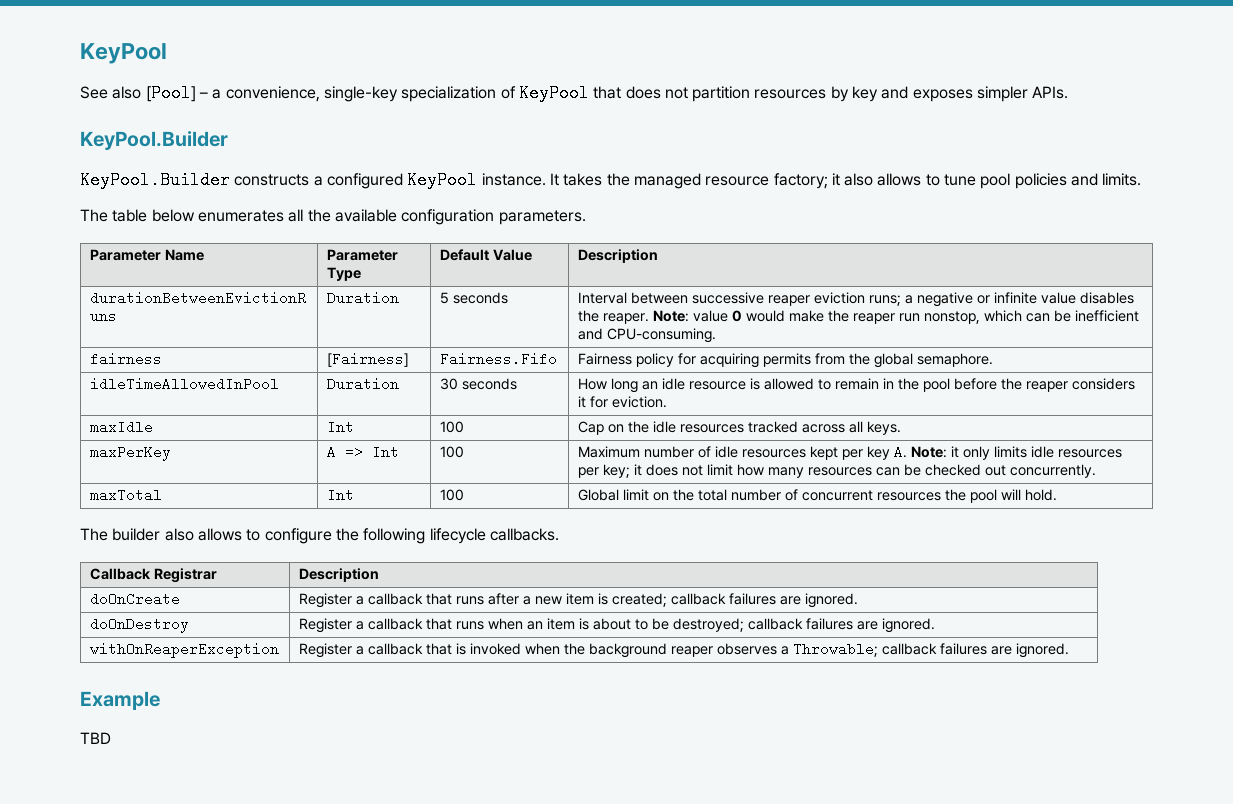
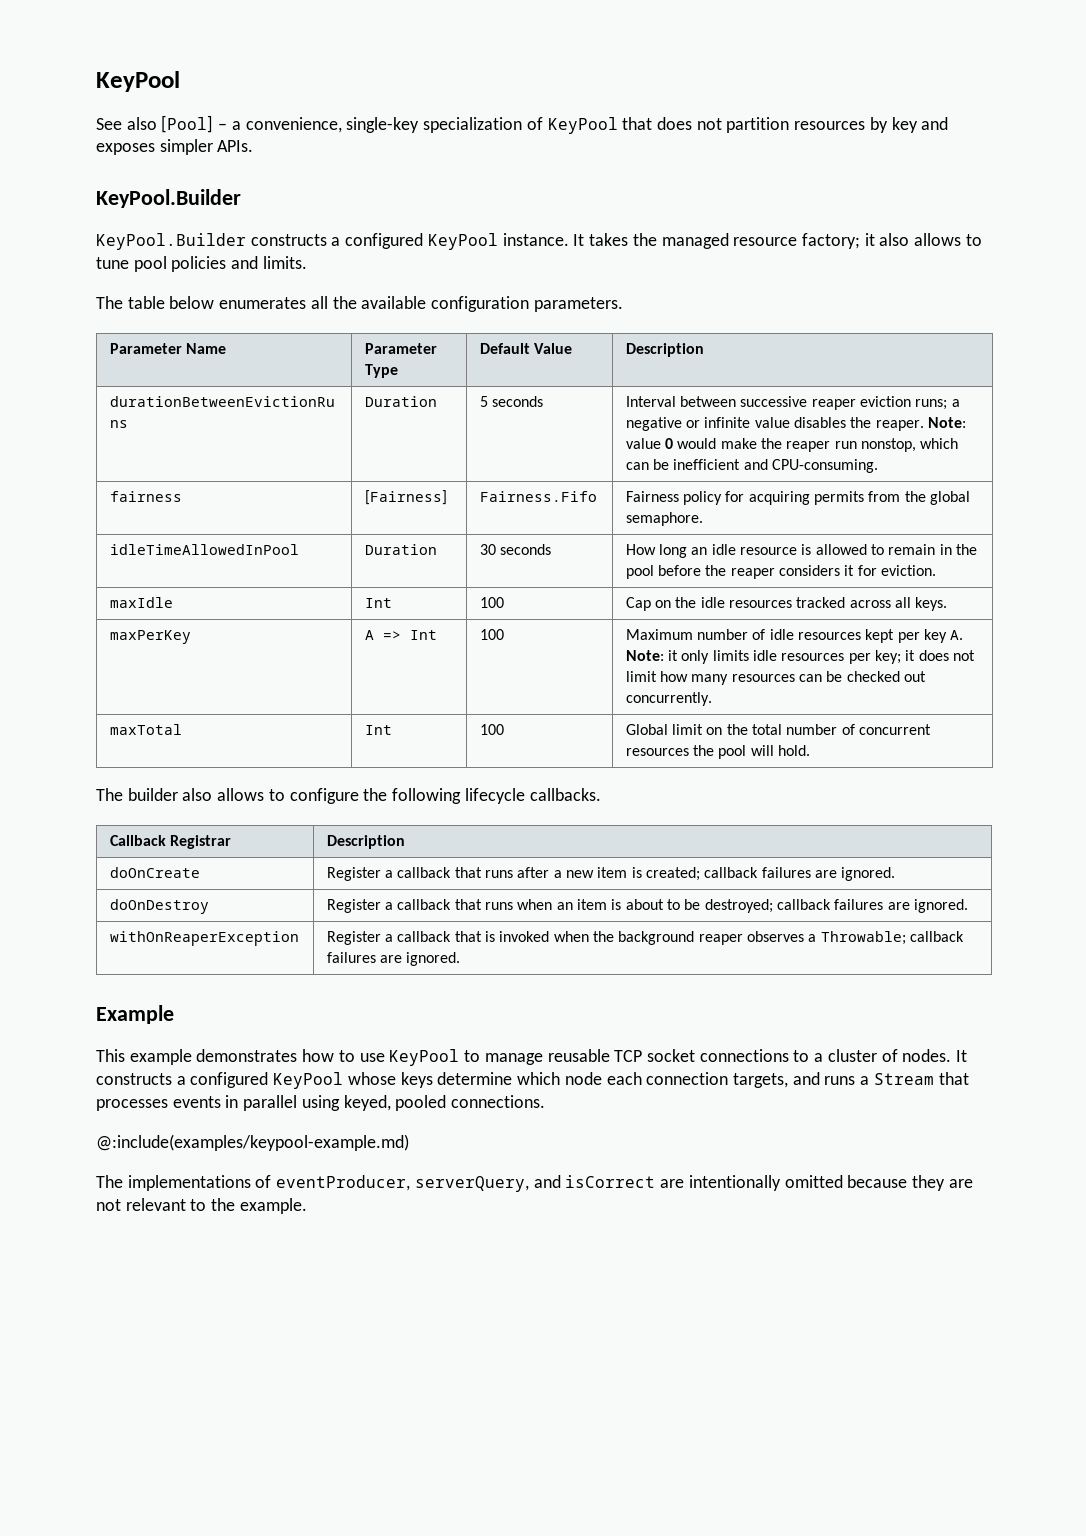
[80,732,111,744] TBD -> [96,1049,968,1066] [96,1072,969,1089] [96,1095,546,1111] [96,1134,409,1151] [96,1175,973,1192] [96,1198,307,1214] This example demonstrates how to use KeyPool to manage reusable TCP socket connections to a cluster of nodes. It constructs a configured KeyPool whose keys determine which node each connection targets, and runs a Stream that processes events in parallel using keyed, pooled connections. // @:include(examples/keypool-example.md) // The implementations of eventProducer, serverQuery, and isCorrect are intentionally omitted because they are not relevant to the example.

